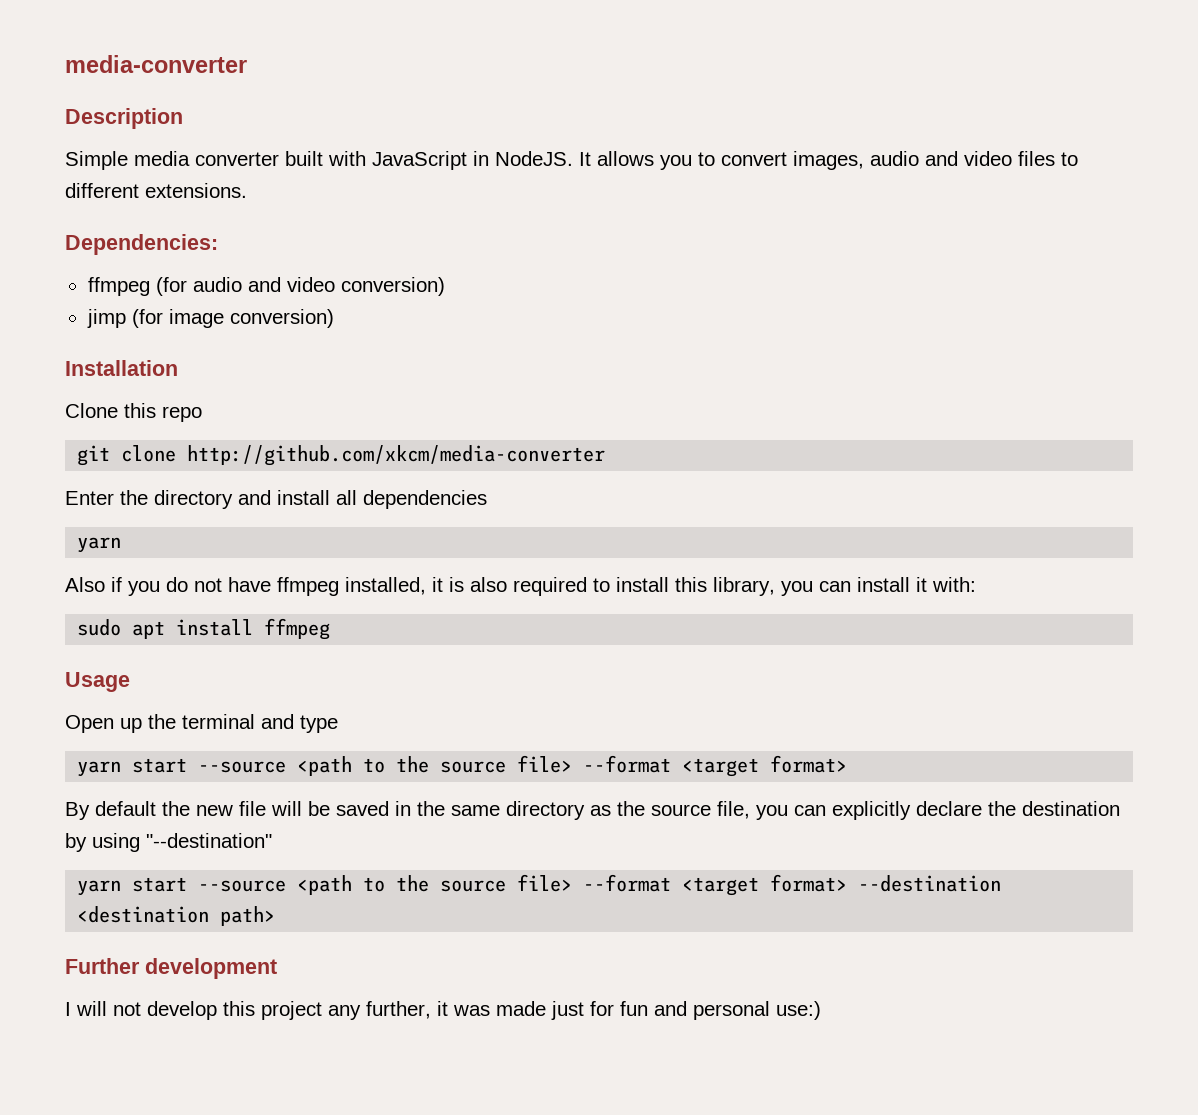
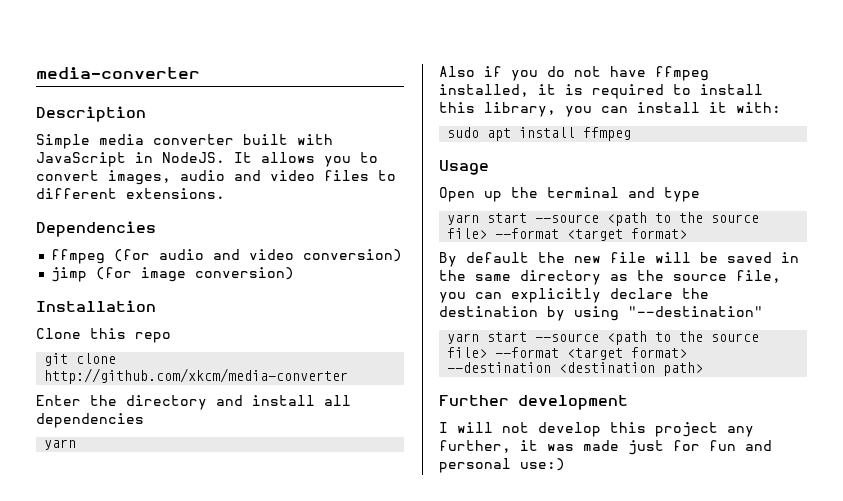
[65,234,218,255] Dependencies: -> [36,221,156,237] Dependencies
[470,577,507,592] also -> (583, 89) none

